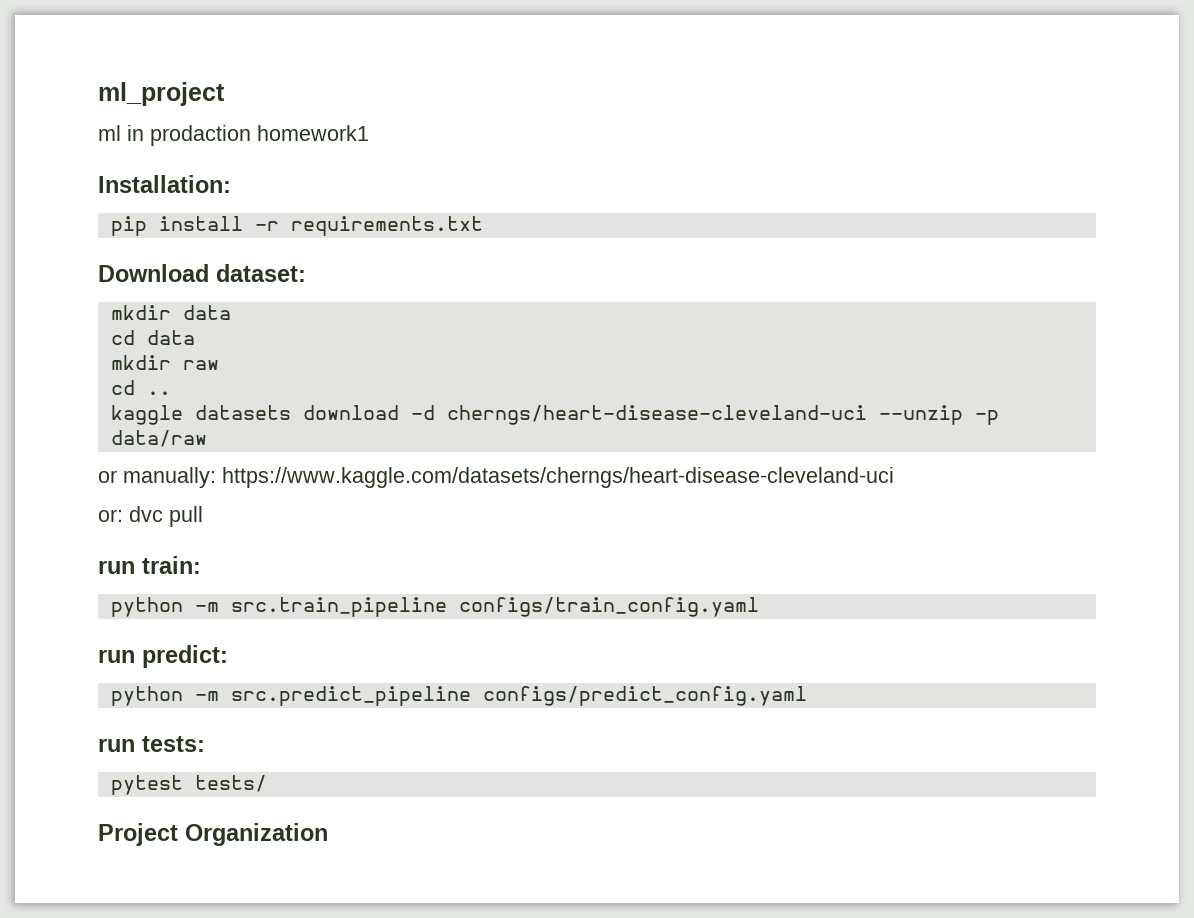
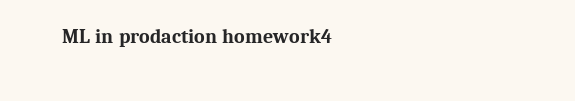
[98,82,225,106] [98,125,369,146] [98,175,231,193] [110,216,483,236] [98,264,306,282] [110,305,231,320] [110,330,195,345] [110,355,219,370] [110,380,171,395] [110,405,999,425] [110,430,207,447] [98,467,894,488] [98,506,203,527] [98,556,201,574] [110,597,759,617] [98,645,228,668] [110,686,807,706] [98,736,205,752] [110,775,267,795] [98,823,328,846] ml_project // ml in prodaction homework1 // Installation: // pip install -r requirements.txt // Download dataset: // mkdir data // cd data // mkdir raw // cd .. // kaggle datasets download -d cherngs/heart-disease-cleveland-uci --unzip -p data/raw // or manually: https://www.kaggle.com/datasets/cherngs/heart-disease-cleveland-uci // or: dvc pull // run train: // python -m src.train_pipeline configs/train_config.yaml // run predict: // python -m src.predict_pipeline configs/predict_config.yaml // run tests: // pytest tests/ // Project Organization -> [62,28,332,47] ML in prodaction homework4

